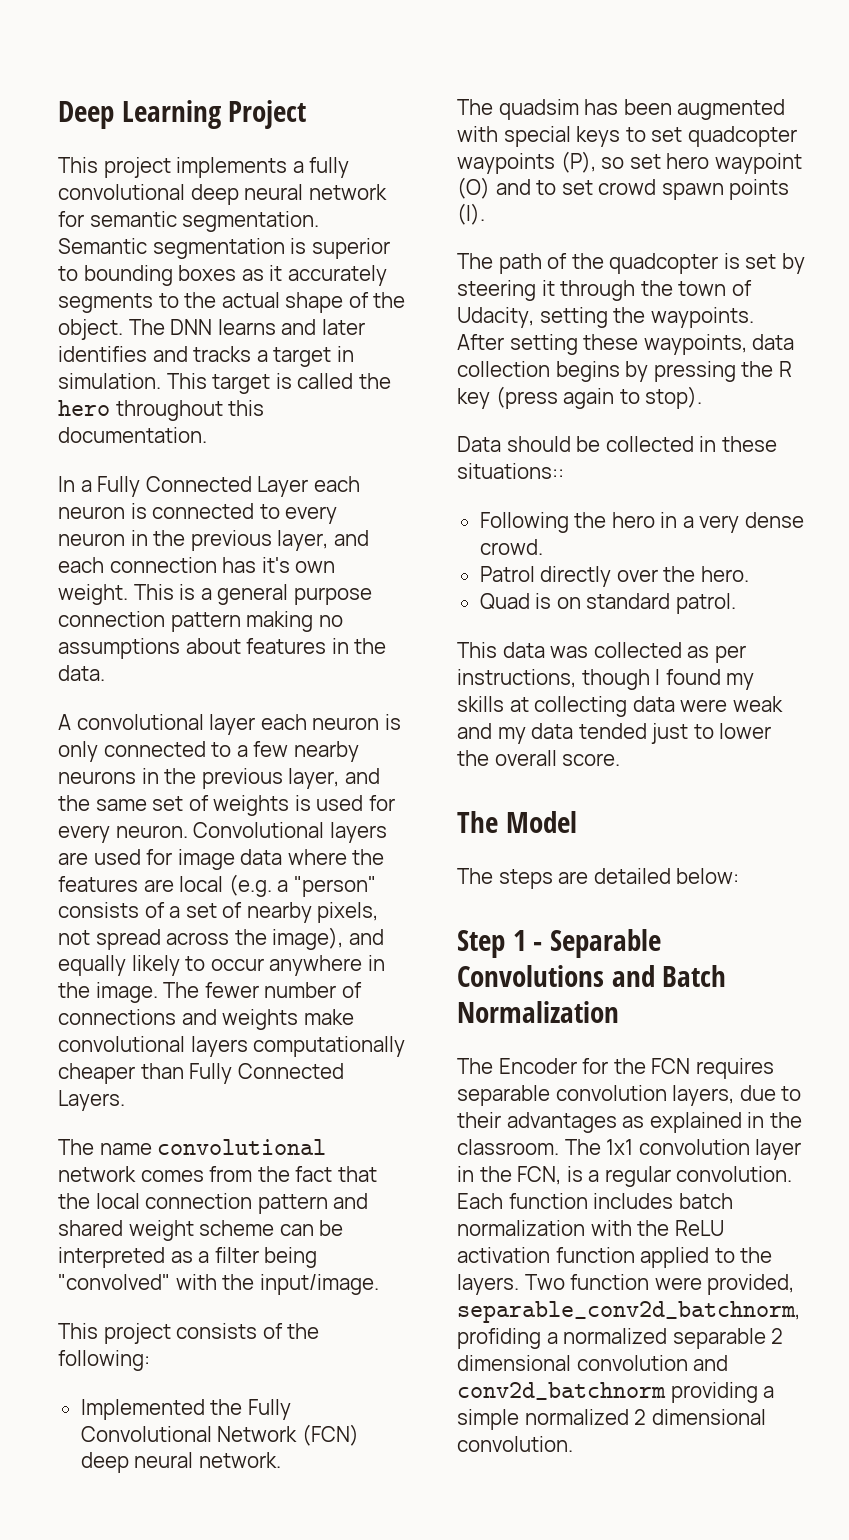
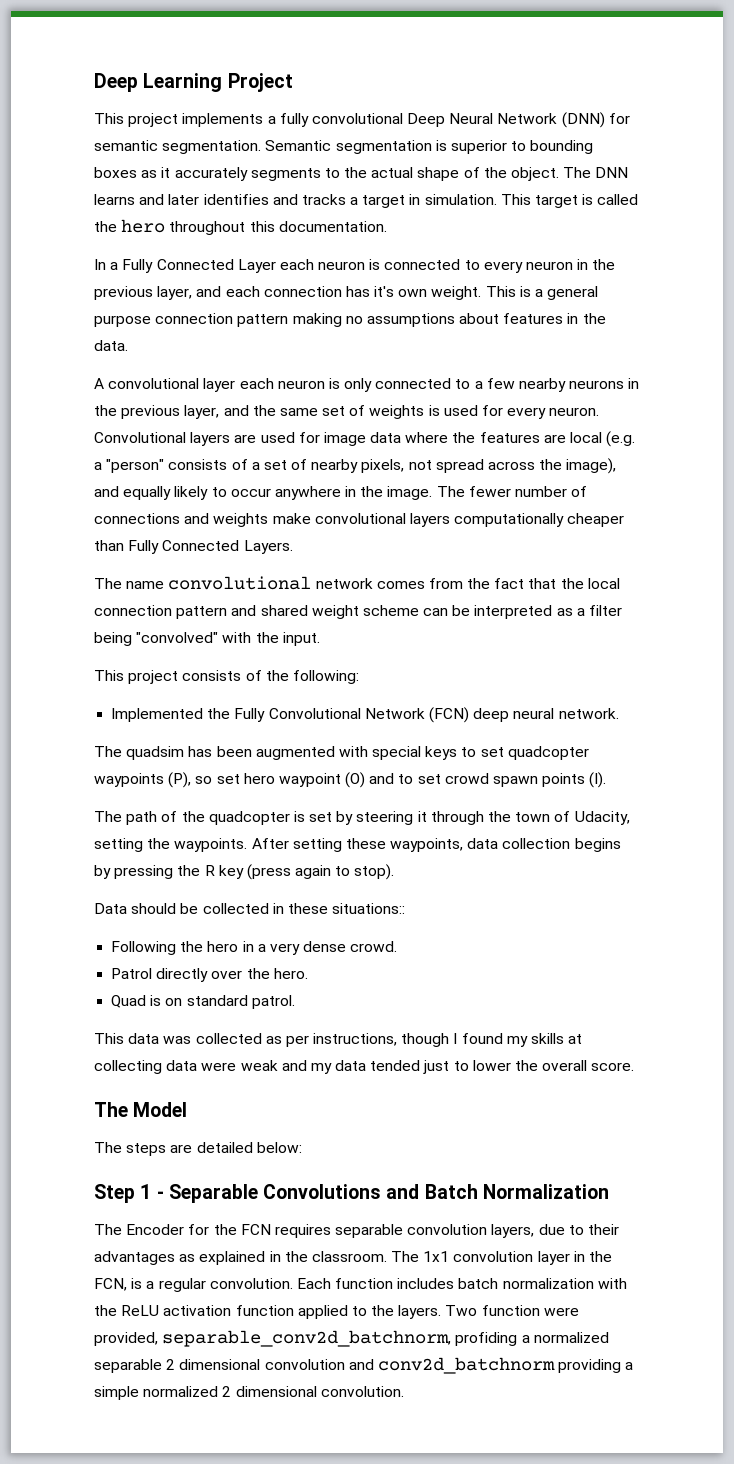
[190,184,387,205] deep neural network -> [407,112,605,128] Deep Neural Network (DNN)
[259,1274,379,1295] input/image. -> [282,632,320,646] input.

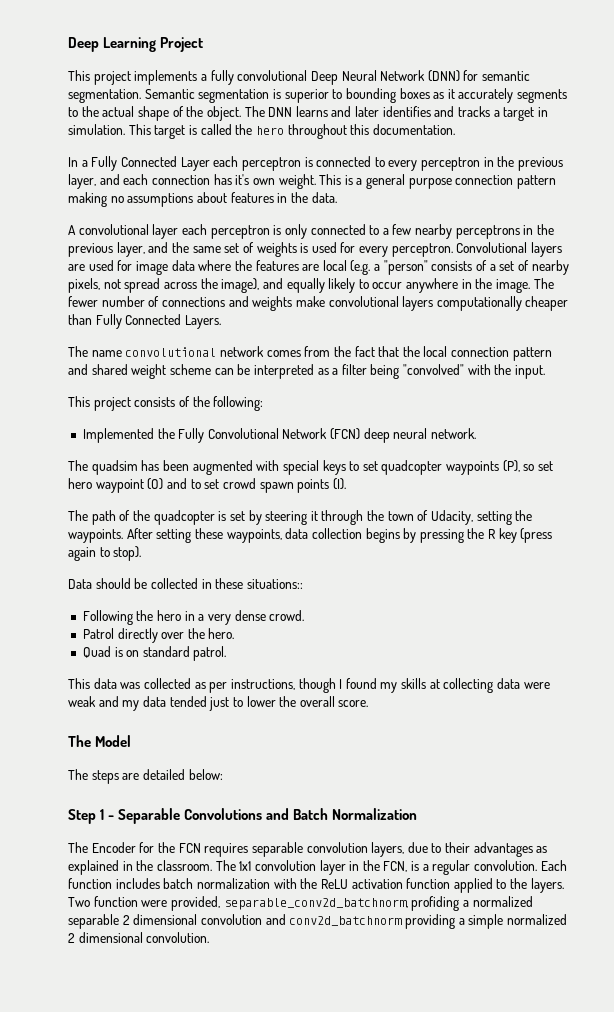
[318,261,366,270] neuron -> [241,157,301,171] perceptron
[526,261,574,270] neuron -> [421,157,481,171] perceptron
[277,380,325,389] neuron -> [210,225,270,239] perceptron
[569,380,625,389] neurons -> [455,225,520,239] perceptrons
[549,407,600,416] neuron. -> [391,243,453,257] perceptron.

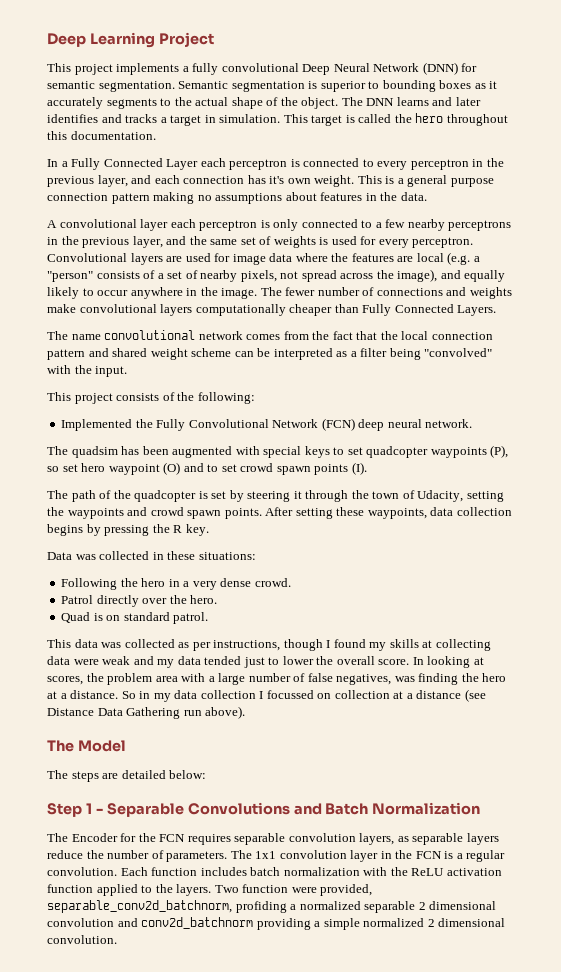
[68,529,123,543] waypoints. -> [67,507,262,519] waypoints and crowd spawn points.
[498,528,553,543] [68,546,142,561] [68,578,148,589] key (press again to stop). // Data should be -> [185,524,209,536] [47,552,96,560] key. // Data was
[246,579,303,589] situations:: -> [198,552,256,560] situations:
(369, 703) none -> [412,656,484,668] [47,673,507,685] [47,689,486,702] [47,706,246,719] In looking at scores, the problem area with a large number of false negatives, was finding the hero at a distance. So in my data collection I focussed on collection at a distance (see Distance Data Gathering run above).
[407,842,548,857] [68,860,212,875] due to their advantages as explained in the classroom. -> [397,833,499,845] [47,850,228,862] as separable layers reduce the number of parameters.
[383,861,408,872] FCN, -> [415,851,442,859] FCN

